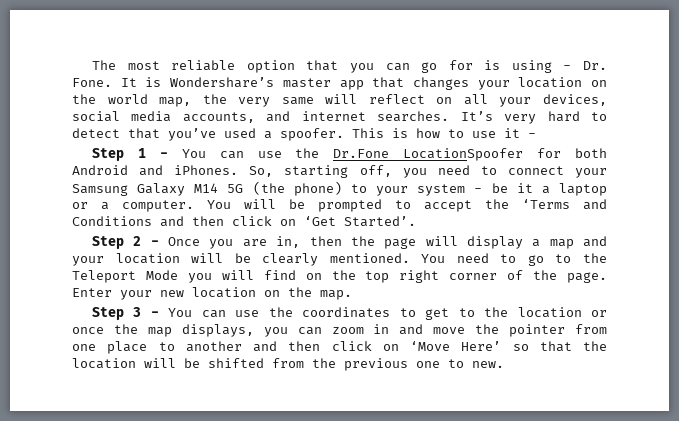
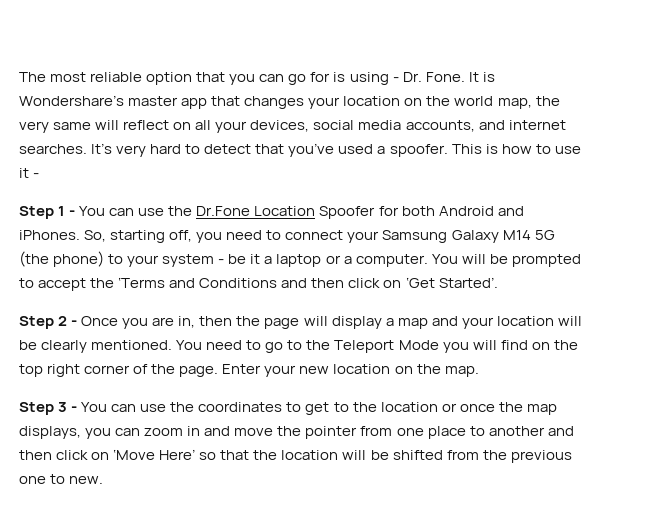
[403,148,524,161] LocationSpoofer -> [254,206,376,219] Location Spoofer

